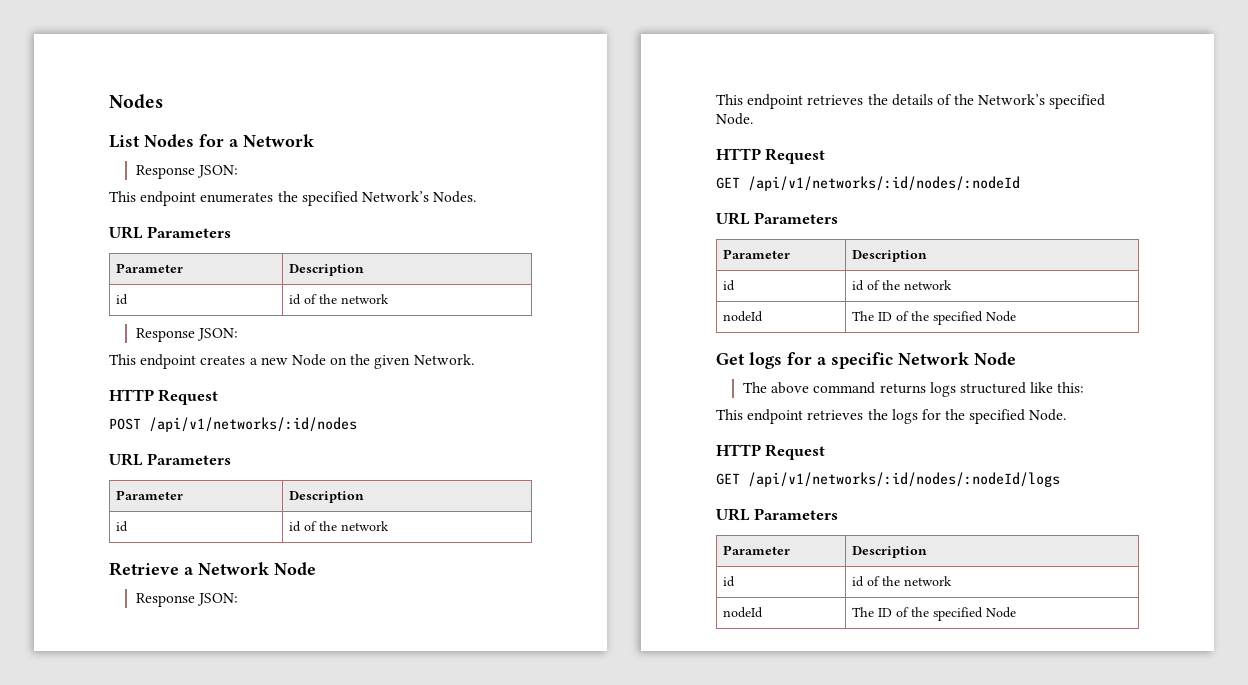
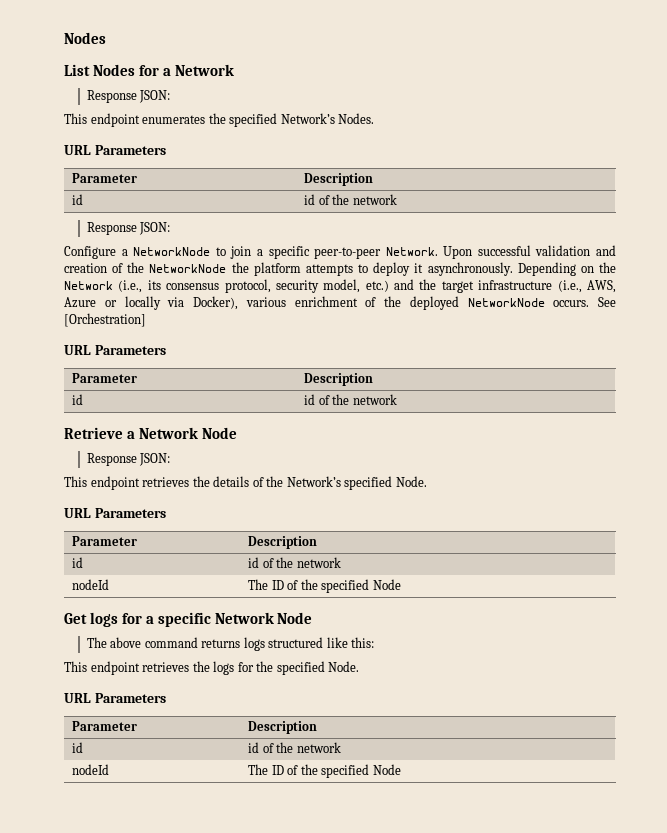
[109,354,474,369] [109,389,219,405] [109,417,357,432] This endpoint creates a new Node on the given Network. // HTTP Request // POST /api/v1/networks/:id/nodes -> [64,245,616,259] [64,262,616,276] [64,279,616,293] [64,296,616,310] [64,313,146,327] Configure a NetworkNode to join a specific peer-to-peer Network. Upon successful validation and creation of the NetworkNode the platform attempts to deploy it asynchronously. Depending on the Network (i.e., its consensus protocol, security model, etc.) and the target infrastructure (i.e., AWS, Azure or locally via Docker), various enrichment of the deployed NetworkNode occurs. See [Orchestration]
[716,148,826,164] [716,176,1020,191] // HTTP Request // GET /api/v1/networks/:id/nodes/:nodeId -> (427, 481) none
[716,444,826,460] [716,472,1060,487] // HTTP Request // GET /api/v1/networks/:id/nodes/:nodeId/logs -> (360, 666) none

